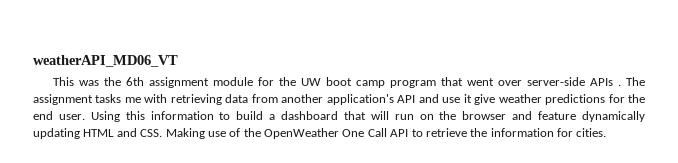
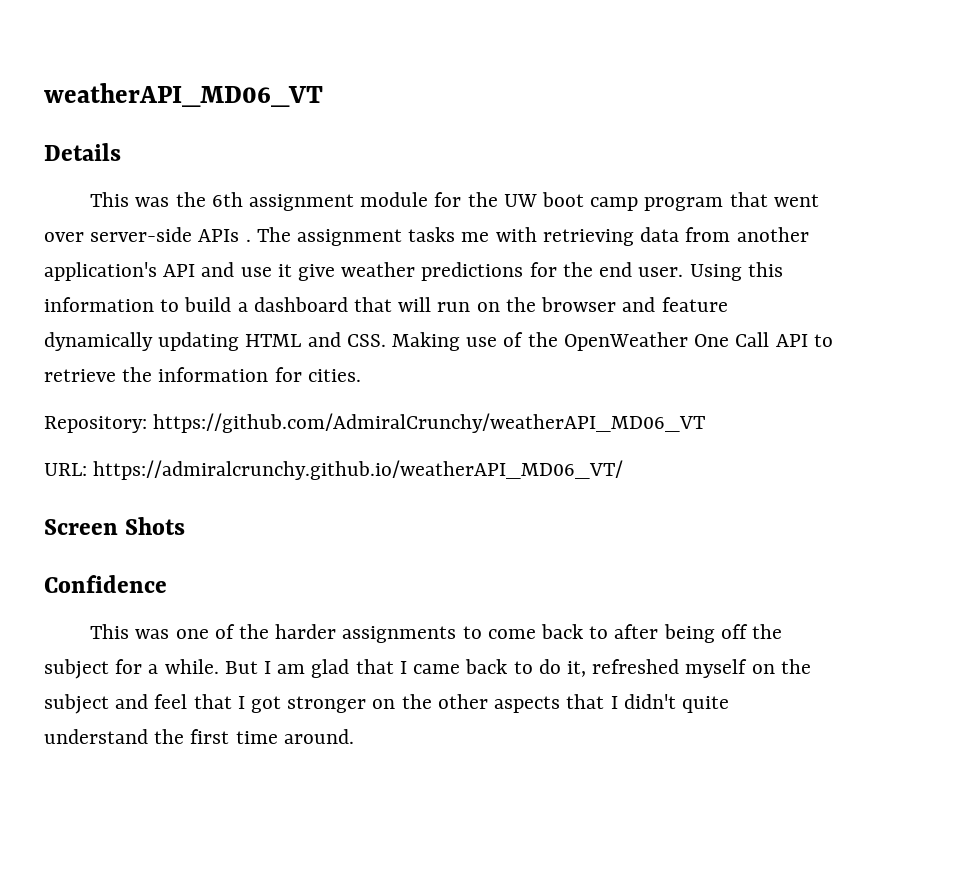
(178, 61) none -> [44,143,121,161] // Details
(607, 132) none -> [44,413,706,433] [44,460,624,480] [44,517,186,535] [44,575,167,593] [90,624,783,643] [44,659,811,679] [44,694,729,714] [44,729,354,744] // Repository: https://github.com/AdmiralCrunchy/weatherAPI_MD06_VT // URL: https://admiralcrunchy.github.io/weatherAPI_MD06_VT/ // Screen Shots // Confidence // This was one of the harder assignments to come back to after being off the subject for a while. But I am glad that I came back to do it, refreshed myself on the subject and feel that I got stronger on the other aspects that I didn't quite understand the first time around.

